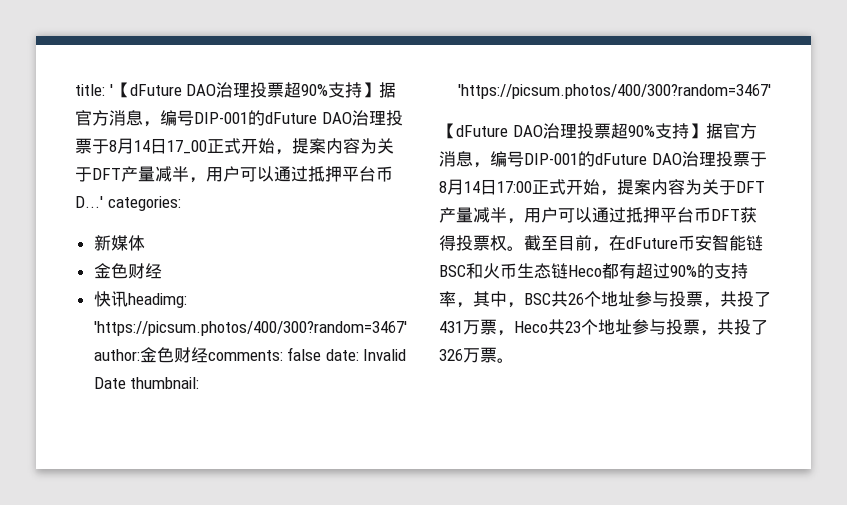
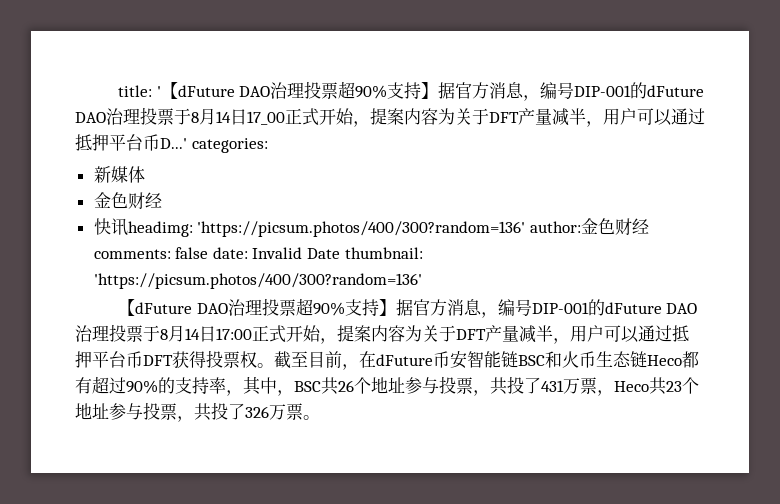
[93,321,407,336] 'https://picsum.photos/400/300?random=3467' -> [197,221,526,237] 'https://picsum.photos/400/300?random=136'
[457,84,771,99] 'https://picsum.photos/400/300?random=3467' -> [93,273,422,289] 'https://picsum.photos/400/300?random=136'

